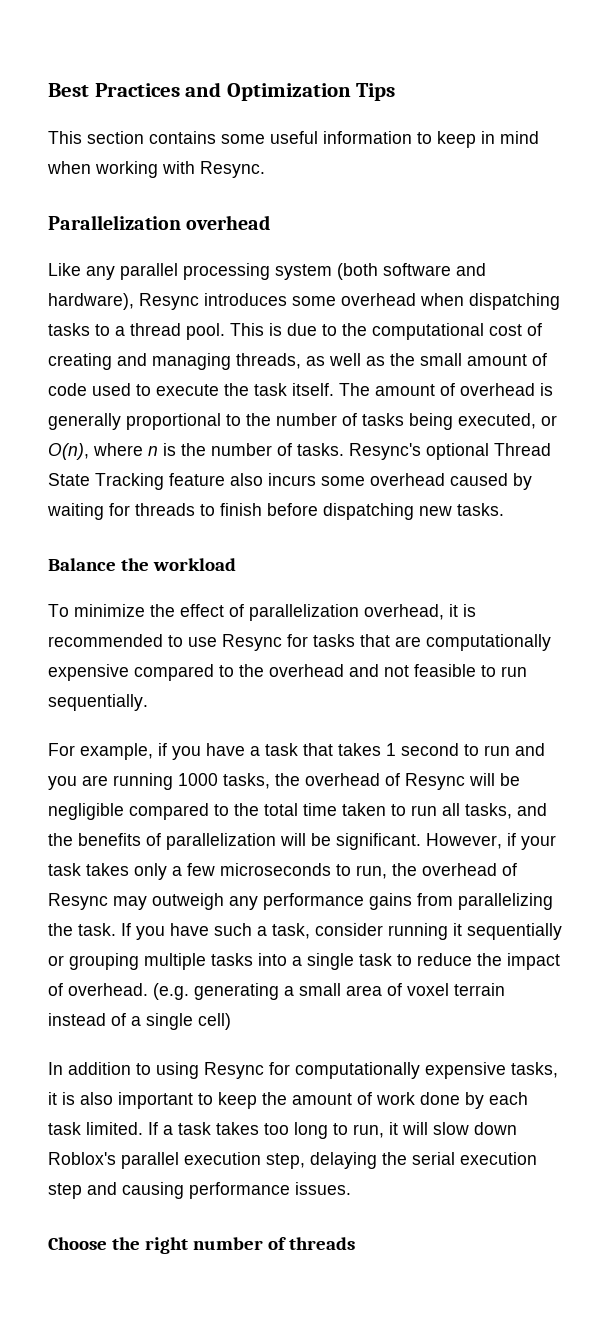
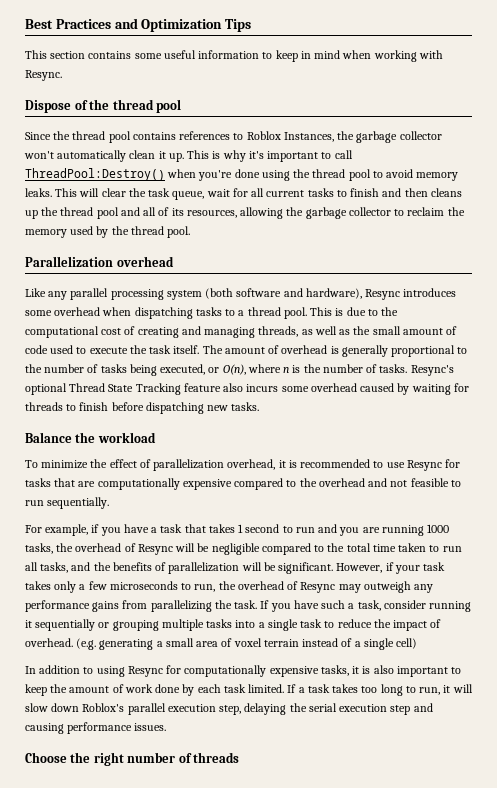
(265, 169) none -> [25,99,182,113] [25,131,442,143] [24,150,353,162] [25,168,459,181] [25,188,462,200] [25,207,465,219] [25,226,191,238] // Dispose of the thread pool // Since the thread pool contains references to Roblox Instances, the garbage collector won't automatically clean it up. This is why it's important to call ThreadPool:Destroy() when you're done using the thread pool to avoid memory leaks. This will clear the task queue, wait for all current tasks to finish and then cleans up the thread pool and all of its resources, allowing the garbage collector to reclaim the memory used by the thread pool.

